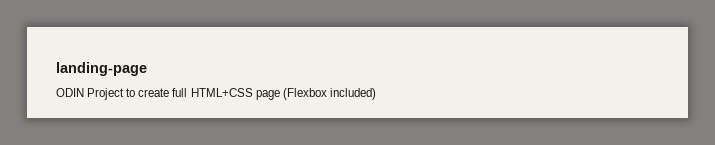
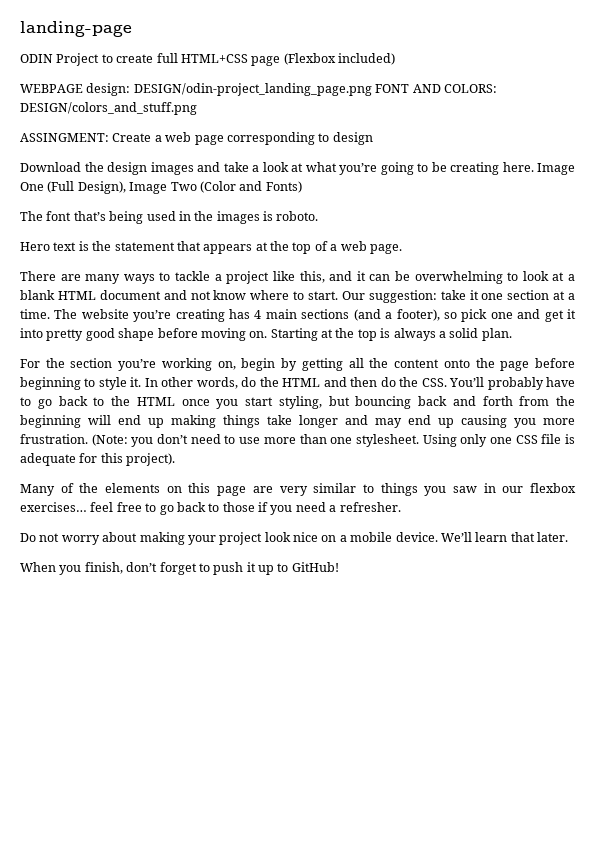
(376, 94) none -> [20,83,497,96] [20,102,197,115] [20,132,373,145] [20,162,575,175] [20,181,302,194] [20,211,319,224] [20,241,402,254] [20,271,575,284] [20,290,575,303] [20,309,577,322] [20,328,512,341] [20,358,575,371] [20,377,576,390] [20,396,575,409] [20,415,575,428] [20,434,575,447] [20,453,176,466] [20,483,576,496] [20,502,401,515] [20,532,568,545] [20,562,339,575] // WEBPAGE design: DESIGN/odin-project_landing_page.png FONT AND COLORS: DESIGN/colors_and_stuff.png // ASSINGMENT: Create a web page corresponding to design // Download the design images and take a look at what you’re going to be creating here. Image One (Full Design), Image Two (Color and Fonts) // The font that’s being used in the images is roboto. // Hero text is the statement that appears at the top of a web page. // There are many ways to tackle a project like this, and it can be overwhelming to look at a blank HTML document and not know where to start. Our suggestion: take it one section at a time. The website you’re creating has 4 main sections (and a footer), so pick one and get it into pretty good shape before moving on. Starting at the top is always a solid plan. // For the section you’re working on, begin by getting all the content onto the page before beginning to style it. In other words, do the HTML and then do the CSS. You’ll probably have to go back to the HTML once you start styling, but bouncing back and forth from the beginning will end up making things take longer and may end up causing you more frustration. (Note: you don’t need to use more than one stylesheet. Using only one CSS file is adequate for this project). // Many of the elements on this page are very similar to things you saw in our flexbox exercises… feel free to go back to those if you need a refresher. // Do not worry about making your project look nice on a mobile device. We’ll learn that later. // When you finish, don’t forget to push it up to GitHub!

